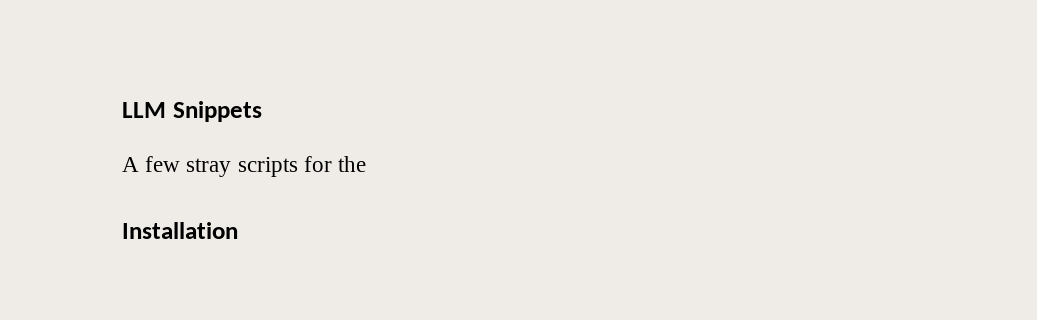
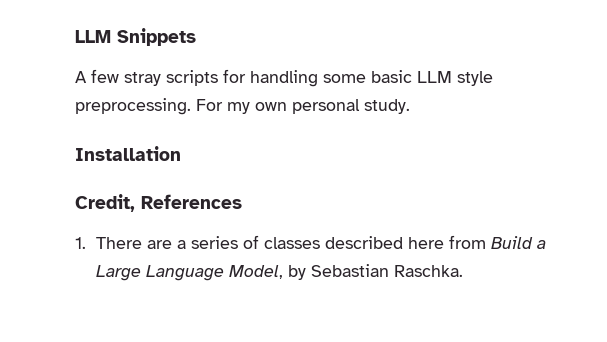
[338,156,367,172] [122,222,238,239] the // Installation -> [250,70,493,87] [75,98,410,115] [75,146,181,161] [75,194,242,212] [75,235,546,249] [95,264,463,281] handling some basic LLM style preprocessing. For my own personal study. // Installation // Credit, References // 1. There are a series of classes described here from Build a Large Language Model, by Sebastian Raschka.

